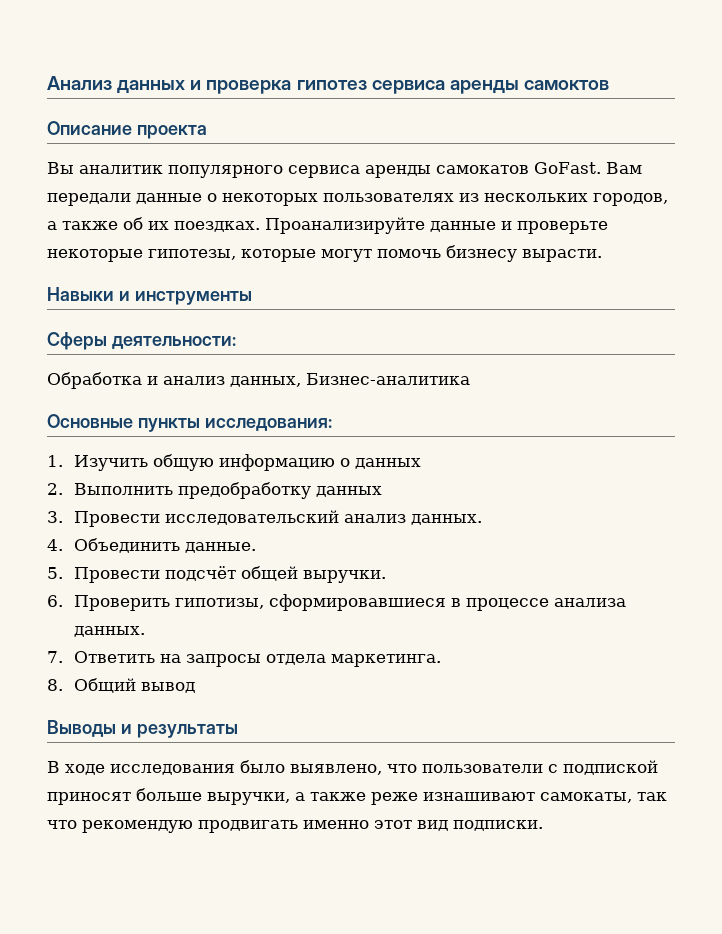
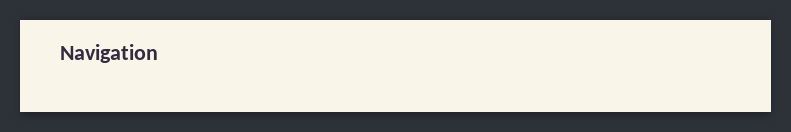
[47,76,609,94] [47,121,207,139] [47,162,642,178] [47,193,668,206] [47,217,608,234] [47,245,602,262] [47,287,252,305] [47,332,236,350] [47,372,470,389] [47,414,332,432] [47,454,422,471] [47,482,383,499] [47,510,483,527] [47,538,257,553] [47,566,387,583] [47,594,627,611] [74,626,146,637] [47,651,442,667] [47,678,196,693] [47,720,238,738] [47,760,658,775] [47,788,667,805] [47,820,543,833] Анализ данных и проверка гипотез сервиса аренды самоктов // Описание проекта // Вы аналитик популярного сервиса аренды самокатов GoFast. Вам передали данные о некоторых пользователях из нескольких городов, а также об их поездках. Проанализируйте данные и проверьте некоторые гипотезы, которые могут помочь бизнесу вырасти. // Навыки и инструменты // Сферы деятельности: // Обработка и анализ данных, Бизнес-аналитика // Основные пункты исследования: // 1. Изучить общую информацию о данных // 2. Выполнить предобработку данных // 3. Провести исследовательский анализ данных. // 4. Объединить данные. // 5. Провести подсчёт общей выручки. // 6. Проверить гипотизы, сформировавшиеся в процессе анализа данных. // 7. Ответить на запросы отдела маркетинга. // 8. Общий вывод // Выводы и результаты // В ходе исследования было выявлено, что пользователи с подпиской приносят больше выручки, а также реже изнашивают самокаты, так что рекомендую продвигать именно этот вид подписки. -> [60,44,158,63] Navigation

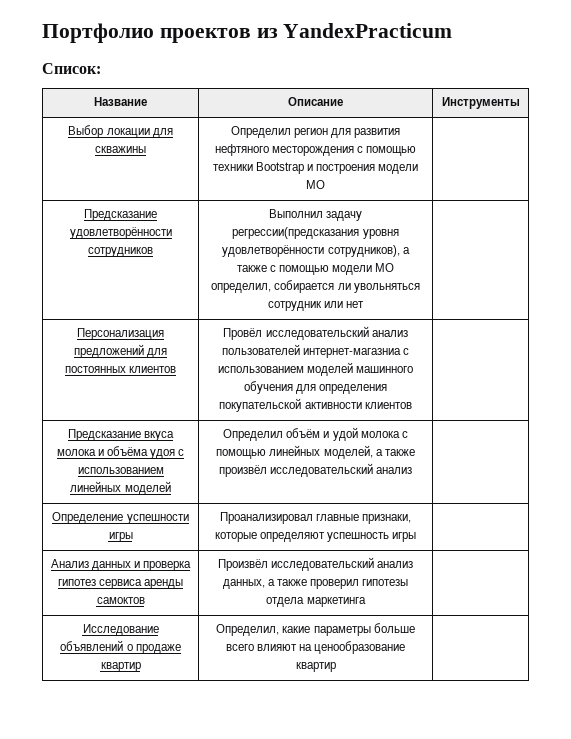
[60,44,158,63] Navigation -> [42,23,453,43] [42,63,101,74] [94,97,147,106] [288,97,343,106] [441,97,520,109] [68,125,173,138] [95,146,146,153] [230,126,401,138] [214,144,417,156] [212,162,419,174] [306,180,325,189] [84,209,157,221] [69,227,172,239] [88,247,153,257] [268,209,363,221] [232,227,399,239] [222,245,410,257] [236,263,395,275] [211,280,420,293] [267,301,365,311] [77,328,164,340] [73,344,168,358] [64,366,177,373] [223,326,408,340] [221,344,410,358] [217,362,414,376] [243,381,388,394] [219,398,412,412] [67,429,175,441] [56,446,185,459] [77,467,164,474] [70,481,171,495] [223,427,408,441] [216,445,415,459] [218,463,413,477] [52,512,189,524] [108,532,133,542] [219,512,412,524] [214,532,417,542] [50,559,192,571] [57,579,184,589] [96,597,145,604] [217,557,414,571] [222,579,409,589] [266,597,366,607] [82,624,159,636] [60,640,181,654] [100,662,141,672] [216,623,415,636] [225,641,406,654] [295,662,336,672] Портфолио проектов из YandexPracticum // Список: // Название | Описание | Инструменты // Выбор локации для скважины | Определил регион для развития нефтяного месторождения с помощью техники Bootstrap и построения модели МО | // Предсказание удовлетворённости сотрудников | Выполнил задачу регрессии(предсказания уровня удовлетворённости сотрудников), а также с помощью модели МО определил, собирается ли увольняться сотрудник или нет | // Персонализация предложений для постоянных клиентов | Провёл исследовательский анализ пользователей интернет-магазниа с использованием моделей машинного обучения для определения покупательской активности клиентов | // Предсказание вкуса молока и объёма удоя с использованием линейных моделей | Определил объём и удой молока с помощью линейных моделей, а также произвёл исследовательский анализ | // Определение успешности игры | Проанализировал главные признаки, которые определяют успешность игры | // Анализ данных и проверка гипотез сервиса аренды самоктов | Произвёл исследовательский анализ данных, а также проверил гипотезы отдела маркетинга | // Исследование объявлений о продаже квартир | Определил, какие параметры больше всего влияют на ценообразование квартир |

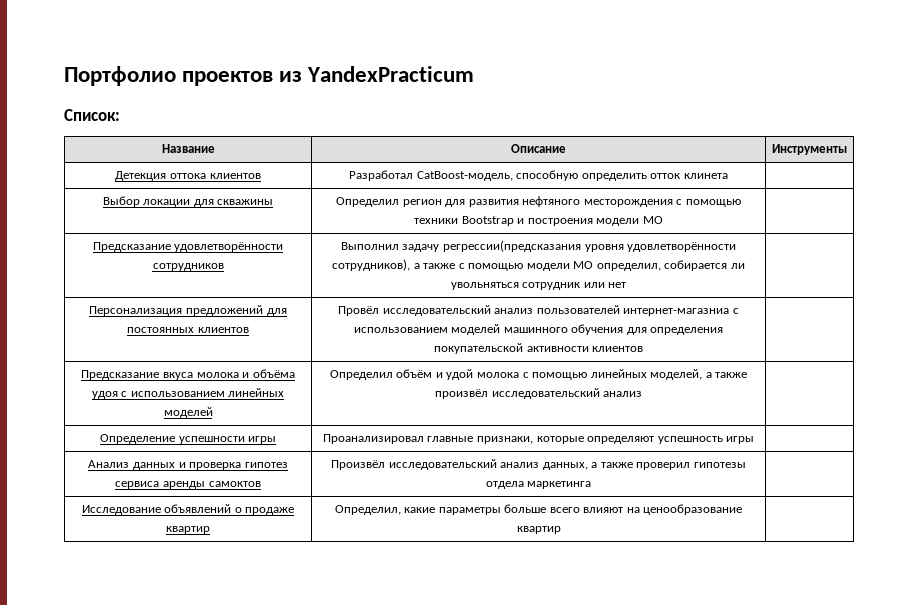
(520, 103) none -> [115,171,261,181] [349,170,728,181] // Детекция оттока клиентов | Разработал CatBoost-модель, способную определить отток клинета |

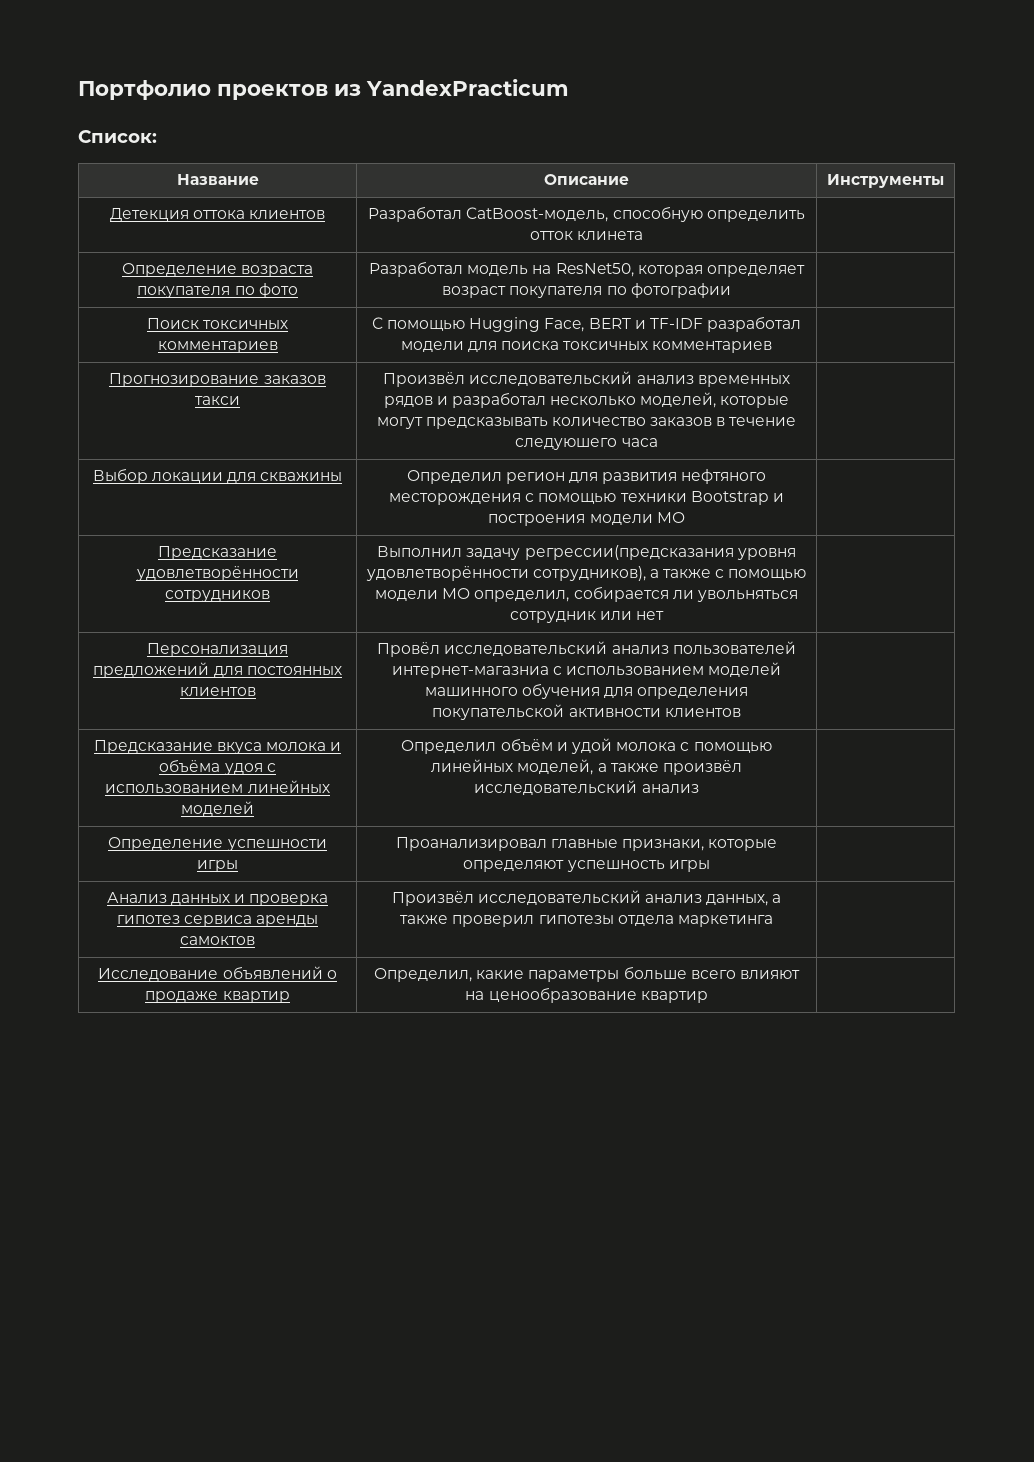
(728, 176) none -> [121,263,314,277] [137,283,298,298] [369,261,805,277] [442,283,731,298] [146,318,289,330] [157,341,278,353] [371,316,802,332] [400,341,773,353] [109,373,326,387] [195,396,240,405] [383,371,790,387] [383,392,790,408] [376,417,797,429] [515,438,658,450] // Определение возраста покупателя по фото | Разработал модель на ResNet50, которая определяет возраст покупателя по фотографии | // Поиск токсичных комментариев | С помощью Hugging Face, BERT и TF-IDF разработал модели для поиска токсичных комментариев | // Прогнозирование заказов такси | Произвёл исследовательский анализ временных рядов и разработал несколько моделей, которые могут предсказывать количество заказов в течение следуюшего часа |

